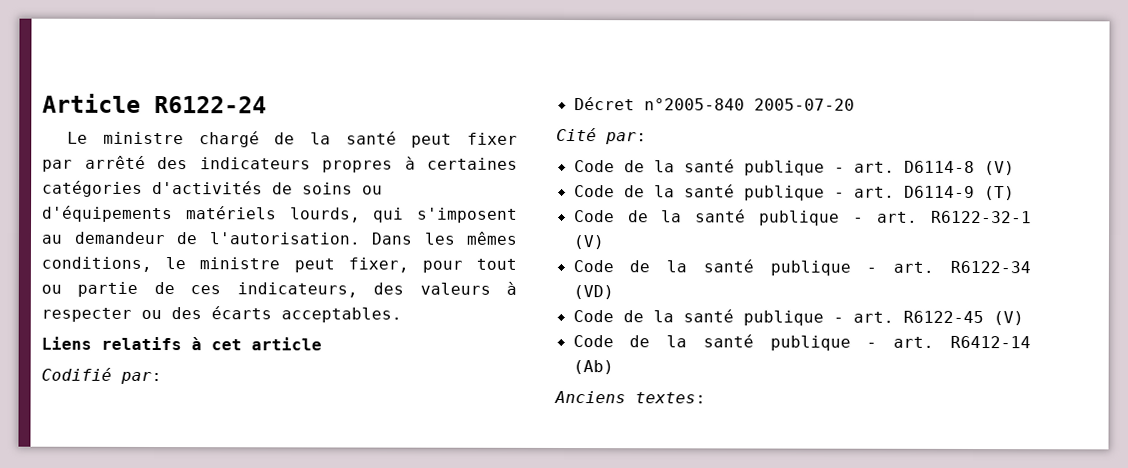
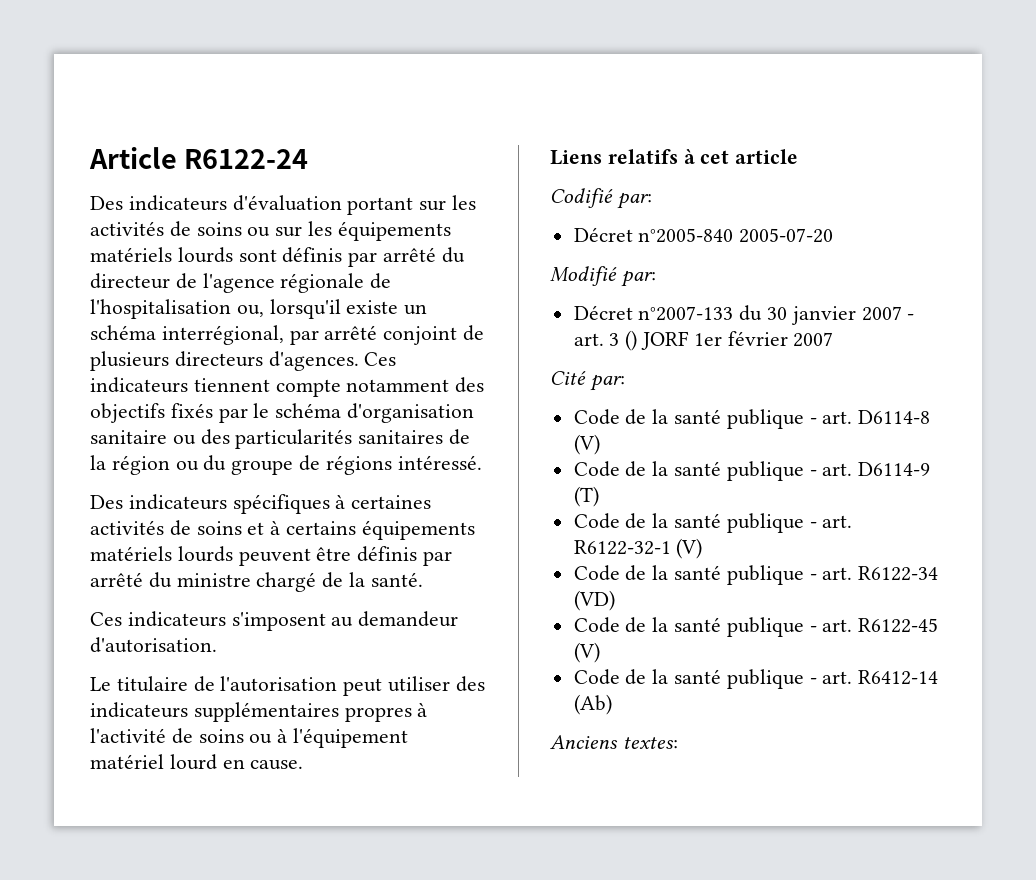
[67,131,518,148] [42,155,146,172] Le ministre chargé de la santé peut fixer par arrêté -> [90,195,477,215] [90,221,451,241] [90,247,465,267] [90,273,392,293] [90,299,428,319] [90,325,485,345] [90,351,397,371] [90,377,485,397] [90,403,475,423] [90,429,471,449] [90,455,482,475] [90,494,432,514] [90,520,475,540] [90,546,453,566] [90,572,423,592] [90,611,459,631] [90,637,217,653] [90,676,451,696] Des indicateurs d'évaluation portant sur les activités de soins ou sur les équipements matériels lourds sont définis par arrêté du directeur de l'agence régionale de l'hospitalisation ou, lorsqu'il existe un schéma interrégional, par arrêté conjoint de plusieurs directeurs d'agences. Ces indicateurs tiennent compte notamment des objectifs fixés par le schéma d'organisation sanitaire ou des particularités sanitaires de la région ou du groupe de régions intéressé. // Des indicateurs spécifiques à certaines activités de soins et à certains équipements matériels lourds peuvent être définis par arrêté du ministre chargé de la santé. // Ces indicateurs s'imposent au demandeur d'autorisation. // Le titulaire de l'autorisation peut utiliser
(311, 163) none -> [193,702,339,722] supplémentaires
[427,157,518,170] [42,180,383,197] [42,205,518,223] [41,231,518,245] [41,256,517,273] [41,281,517,298] [41,306,402,323] certaines catégories d'activités de soins ou d'équipements matériels lourds, qui s'imposent au demandeur de l'autorisation. Dans les mêmes conditions, le ministre peut fixer, pour tout ou partie de ces indicateurs, des valeurs à respecter ou des écarts acceptables. -> [90,728,409,748] [90,754,304,770] l'activité de soins ou à l'équipement matériel lourd en cause.
(855, 104) none -> [550,266,656,287] [573,305,915,325] [573,330,834,351] // Modifié par: // Décret n°2007-133 du 30 janvier 2007 - art. 3 () JORF 1er février 2007

